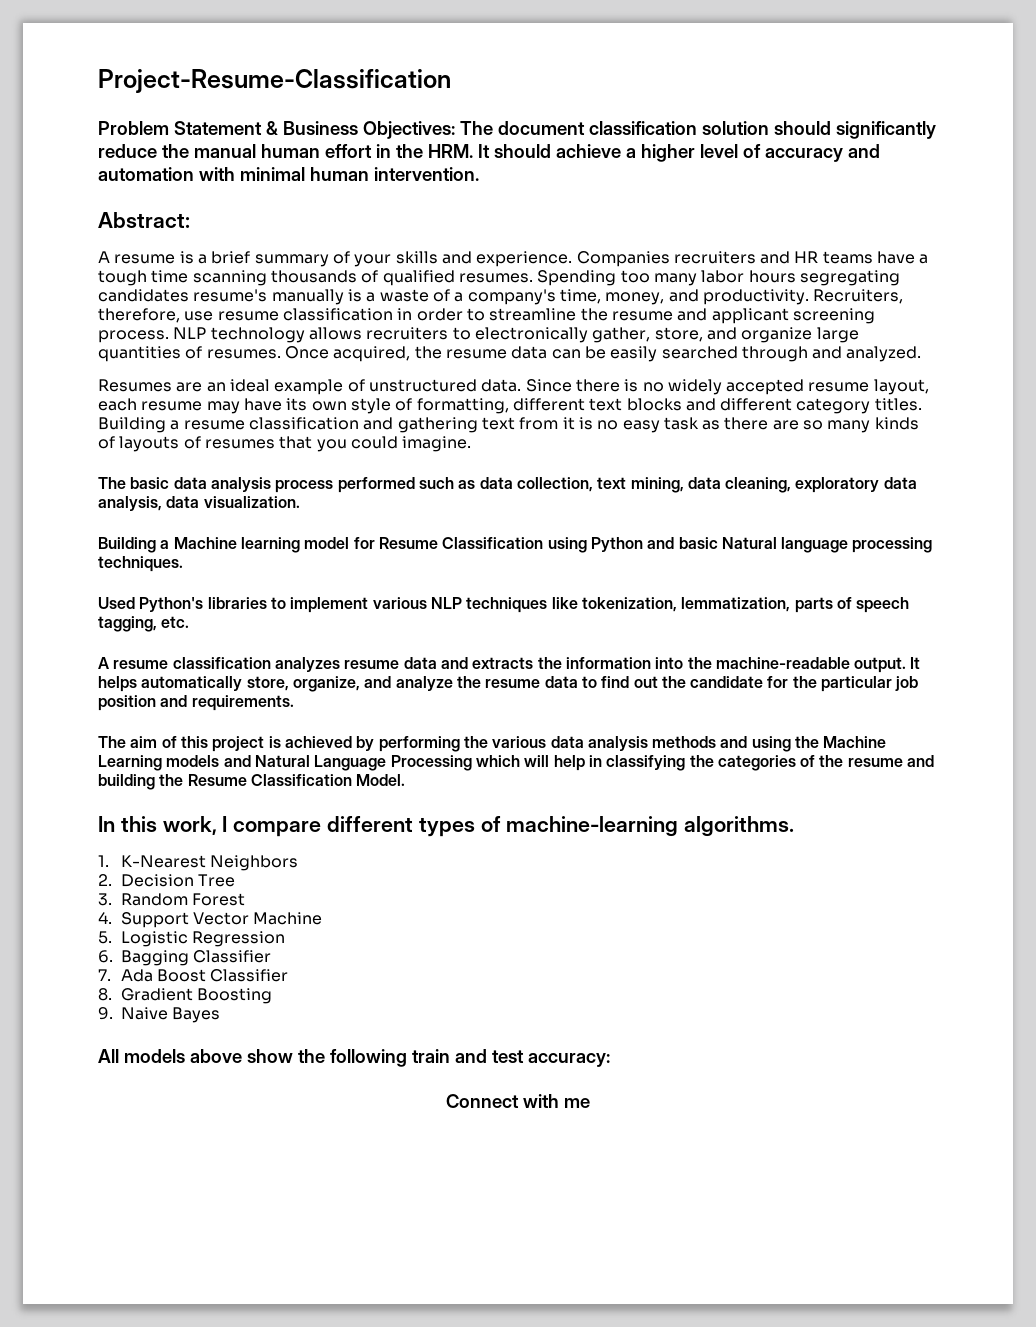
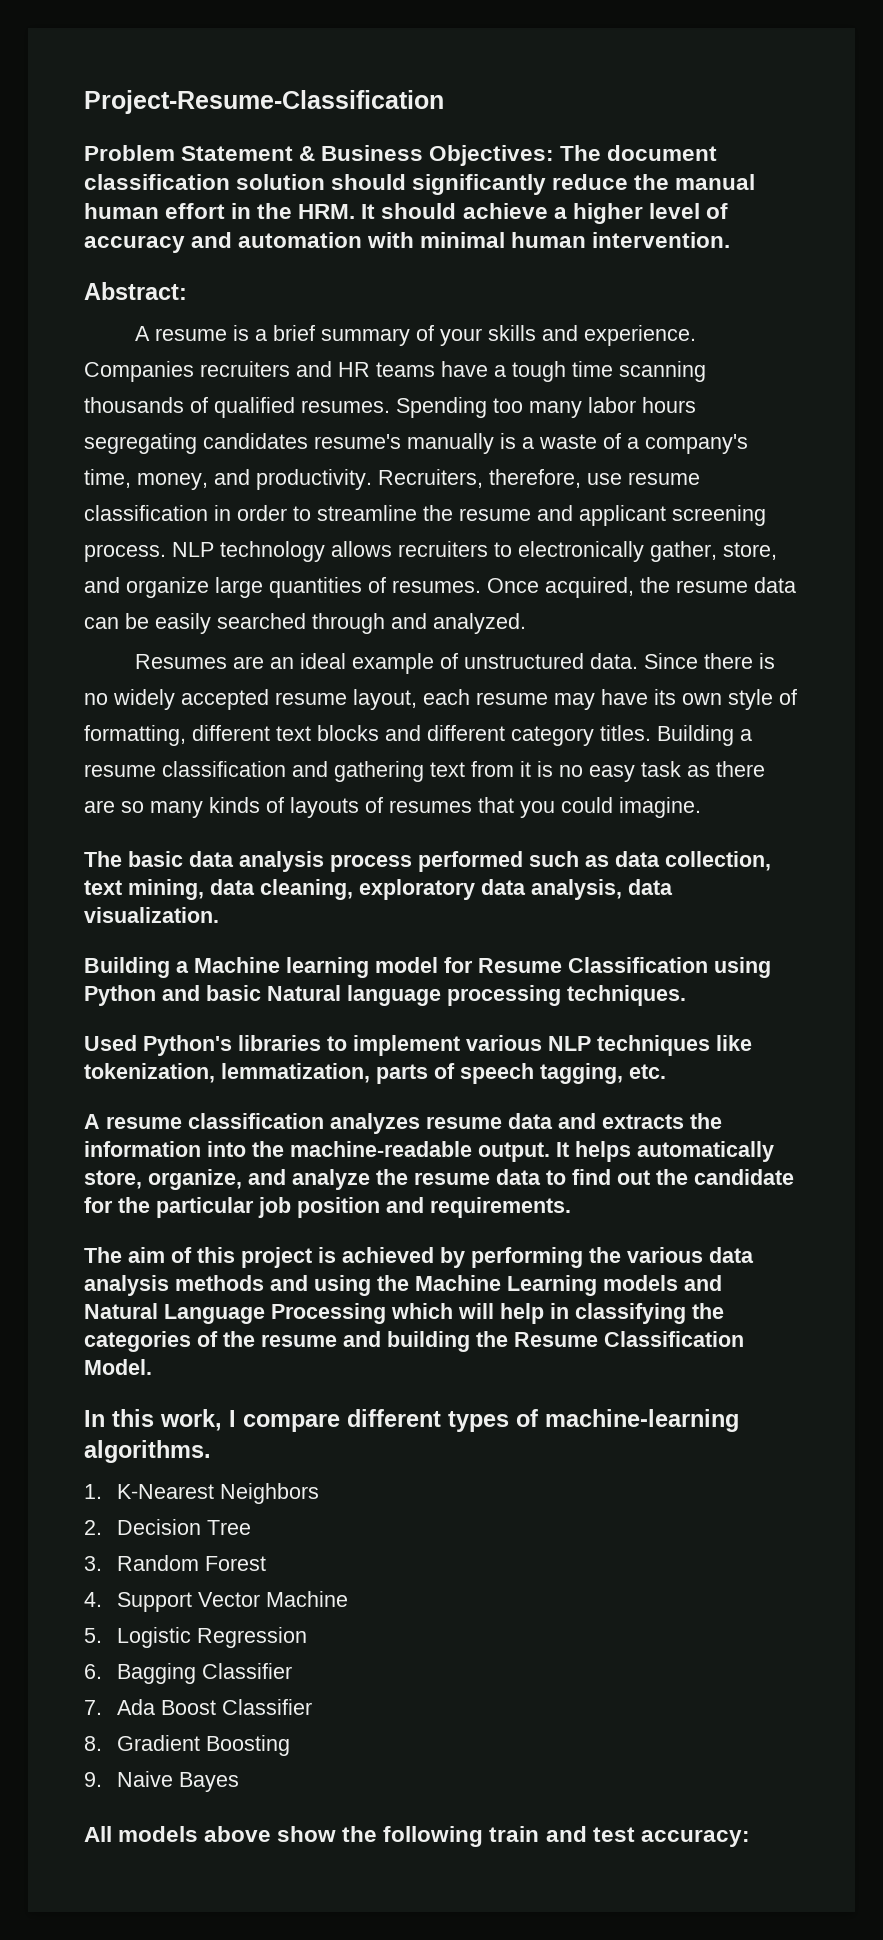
[446,1094,590,1108] // Connect with me -> (750, 1838) none

